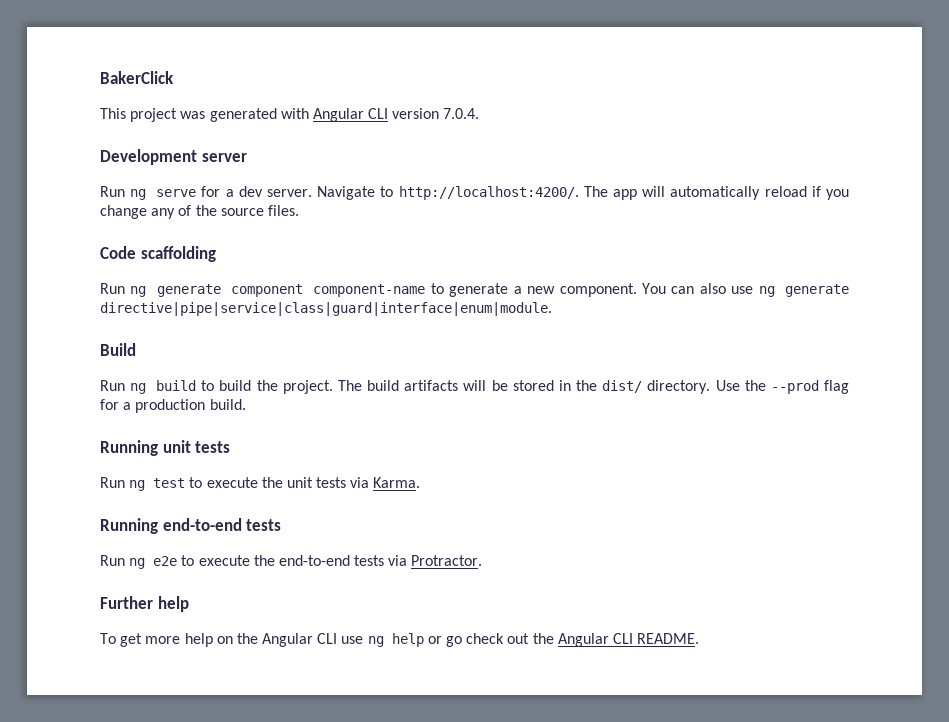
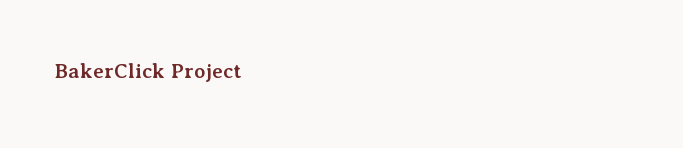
[100,108,480,122] [100,149,247,165] [100,186,850,200] [100,205,299,219] [100,246,216,262] [100,283,849,297] [100,302,552,316] [100,343,136,356] [100,380,849,394] [100,399,246,413] [100,440,231,456] [100,477,421,491] [100,518,282,534] [100,555,483,569] [100,596,189,612] [100,633,700,647] // This project was generated with Angular CLI version 7.0.4. // Development server // Run ng serve for a dev server. Navigate to http://localhost:4200/. The app will automatically reload if you change any of the source files. // Code scaffolding // Run ng generate component component-name to generate a new component. You can also use ng generate directive|pipe|service|class|guard|interface|enum|module. // Build // Run ng build to build the project. The build artifacts will be stored in the dist/ directory. Use the --prod flag for a production build. // Running unit tests // Run ng test to execute the unit tests via Karma. // Running end-to-end tests // Run ng e2e to execute the end-to-end tests via Protractor. // Further help // To get more help on the Angular CLI use ng help or go check out the Angular CLI README. -> [170,64,242,82] Project

